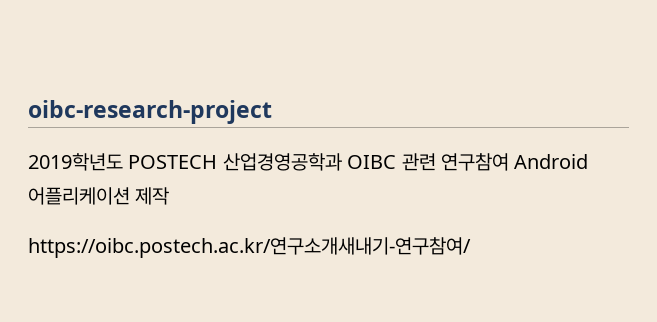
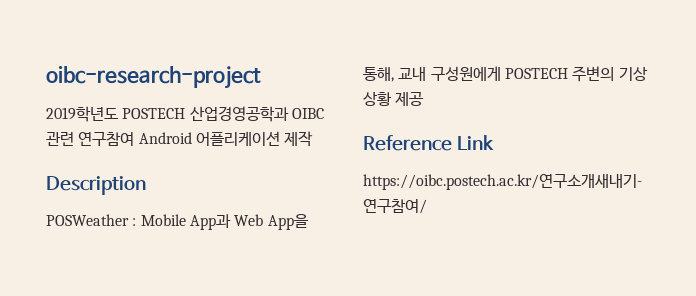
(170, 196) none -> [46,176,146,195] [46,214,309,230] [363,66,648,82] [363,92,425,106] [363,135,495,151] // Description // POSWeather : Mobile App과 Web App을 통해, 교내 구성원에게 POSTECH 주변의 기상 상황 제공 // Reference Link

